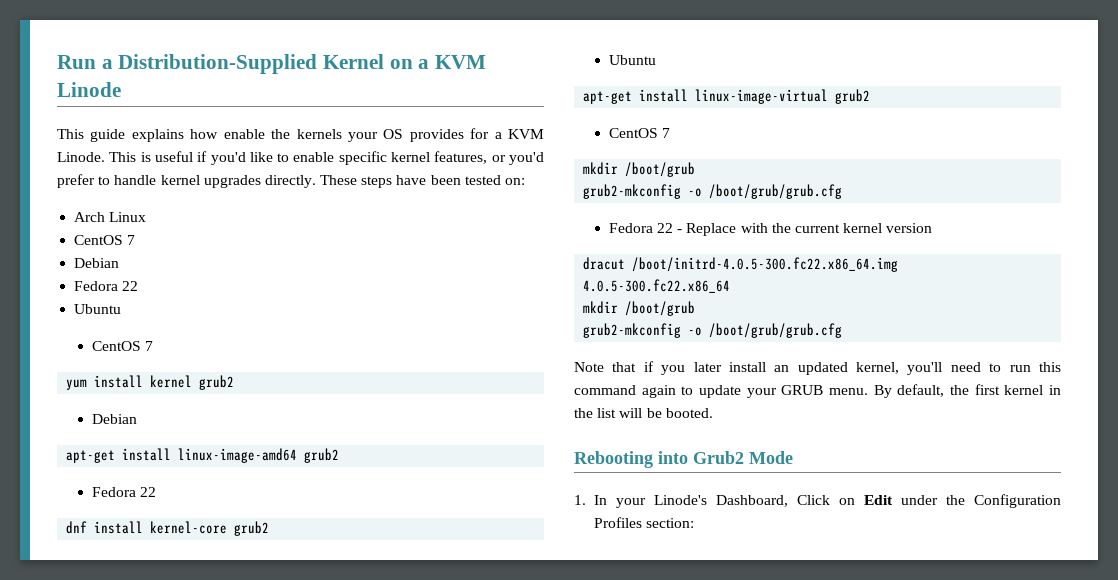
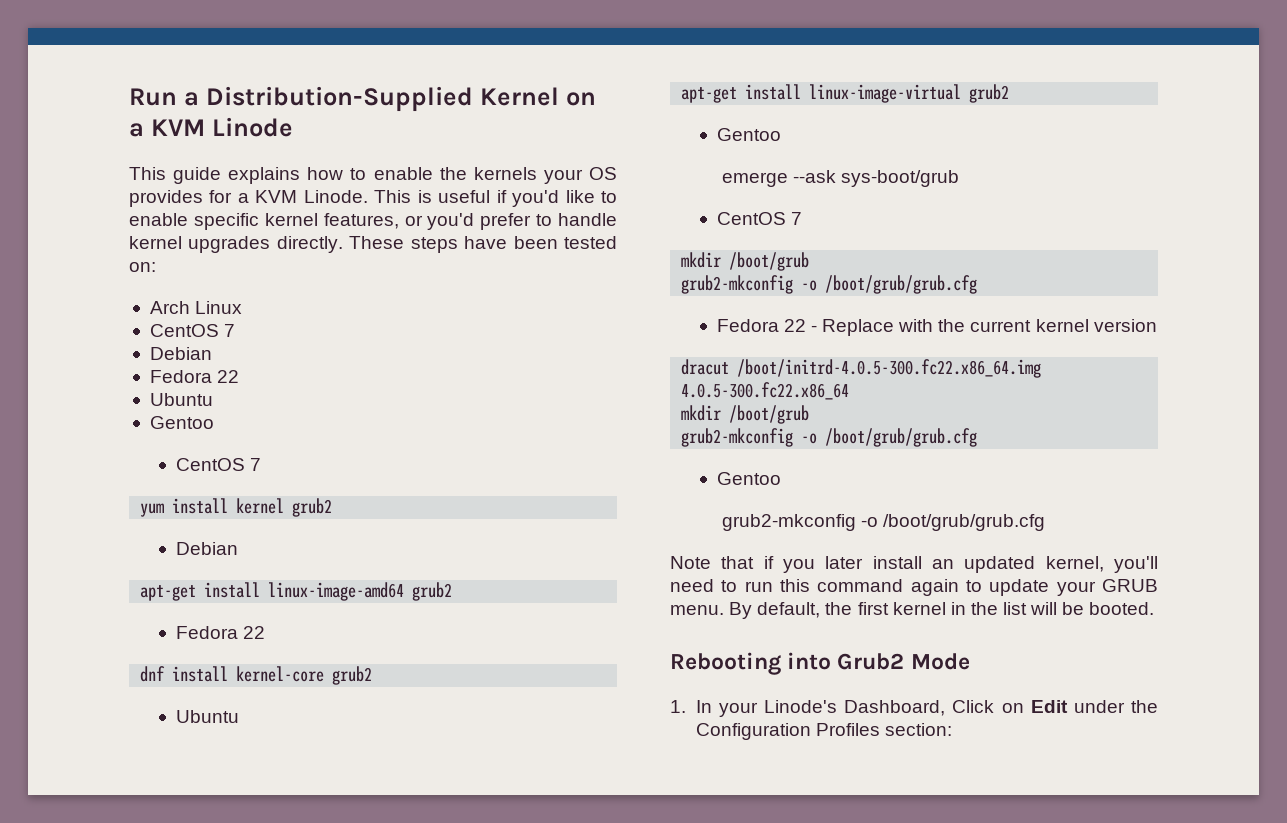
(219, 134) none -> [350,168,367,180] to
(122, 309) none -> [149,416,214,429] // Gentoo
(871, 96) none -> [716,128,781,141] [721,170,959,187] // Gentoo // emerge --ask sys-boot/grub
(843, 330) none -> [716,472,781,485] [721,514,1045,531] // Gentoo // grub2-mkconfig -o /boot/grub/grub.cfg

